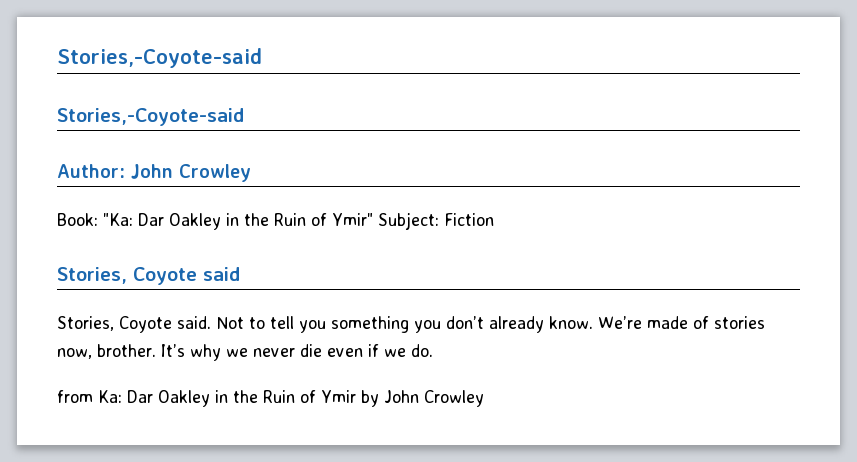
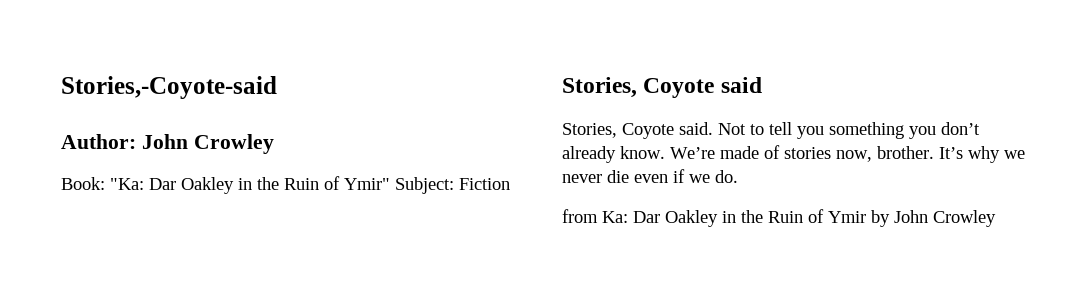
[57,48,262,68] [57,108,244,126] Stories,-Coyote-said // Stories,-Coyote-said -> [61,76,277,99] Stories,-Coyote-said

